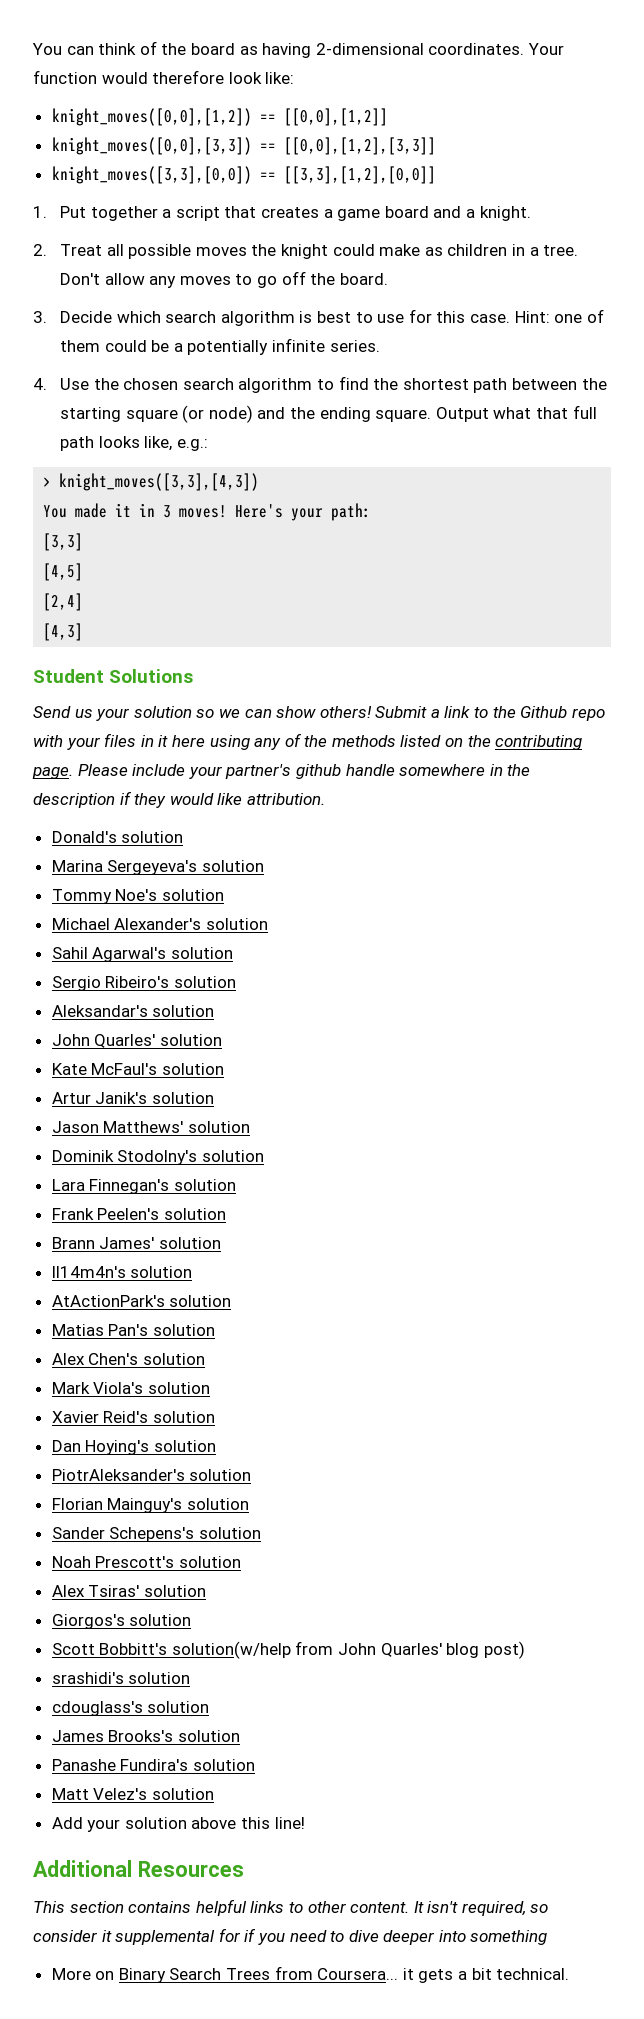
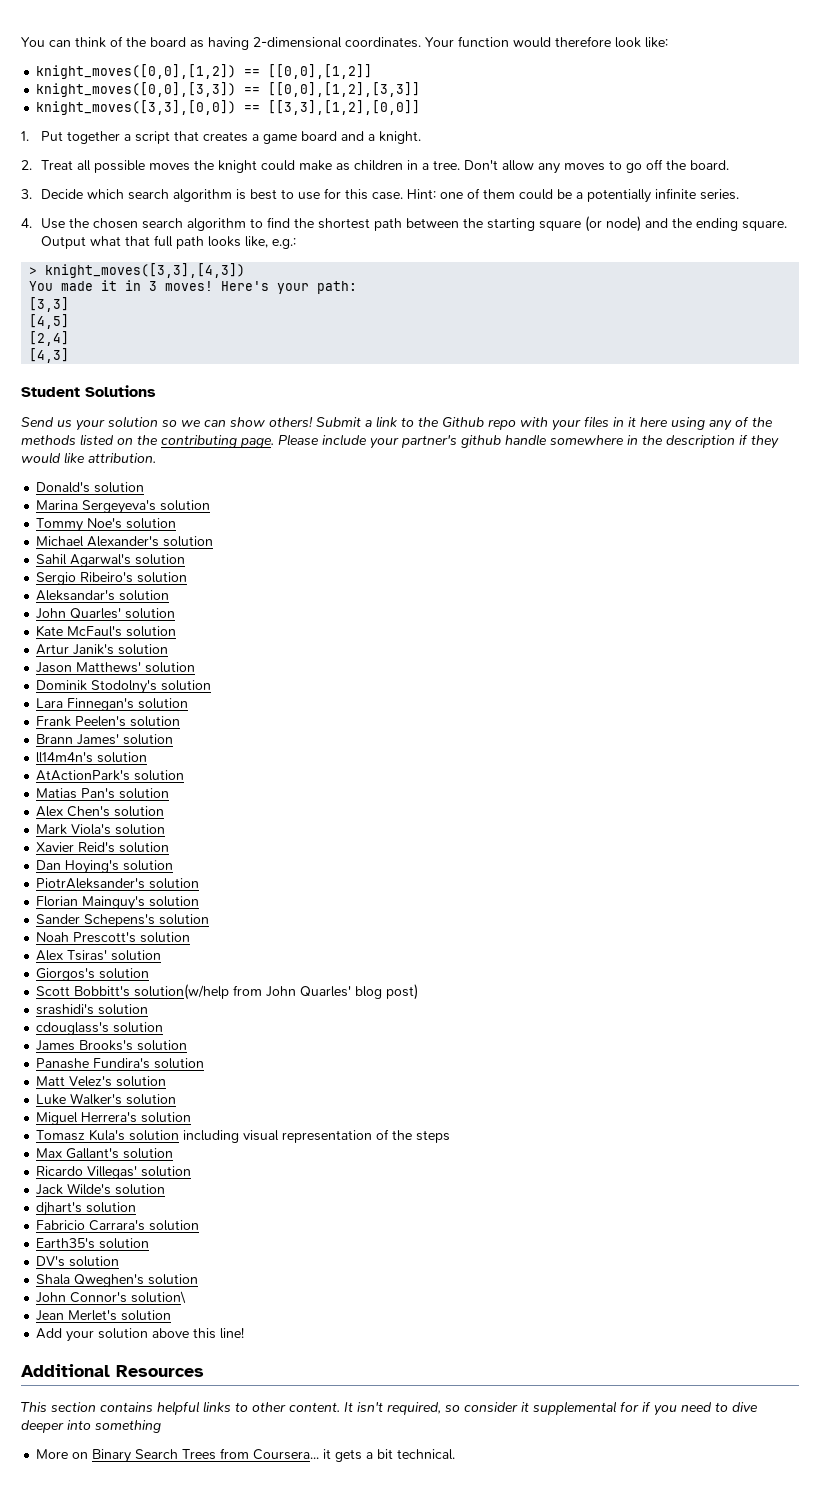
(214, 1794) none -> [36,1093,177,1105] [36,1112,192,1125] [36,1129,451,1143] [36,1148,174,1159] [36,1166,192,1179] [36,1183,166,1195] [36,1202,137,1216] [36,1220,200,1231] [36,1238,150,1249] [36,1256,120,1267] [36,1274,199,1287] [36,1291,187,1304] [36,1310,172,1321] // Luke Walker's solution // Miguel Herrera's solution // Tomasz Kula's solution including visual representation of the steps // Max Gallant's solution // Ricardo Villegas' solution // Jack Wilde's solution // djhart's solution // Fabricio Carrara's solution // Earth35's solution // DV's solution // Shala Qweghen's solution // John Connor's solution\ // Jean Merlet's solution

